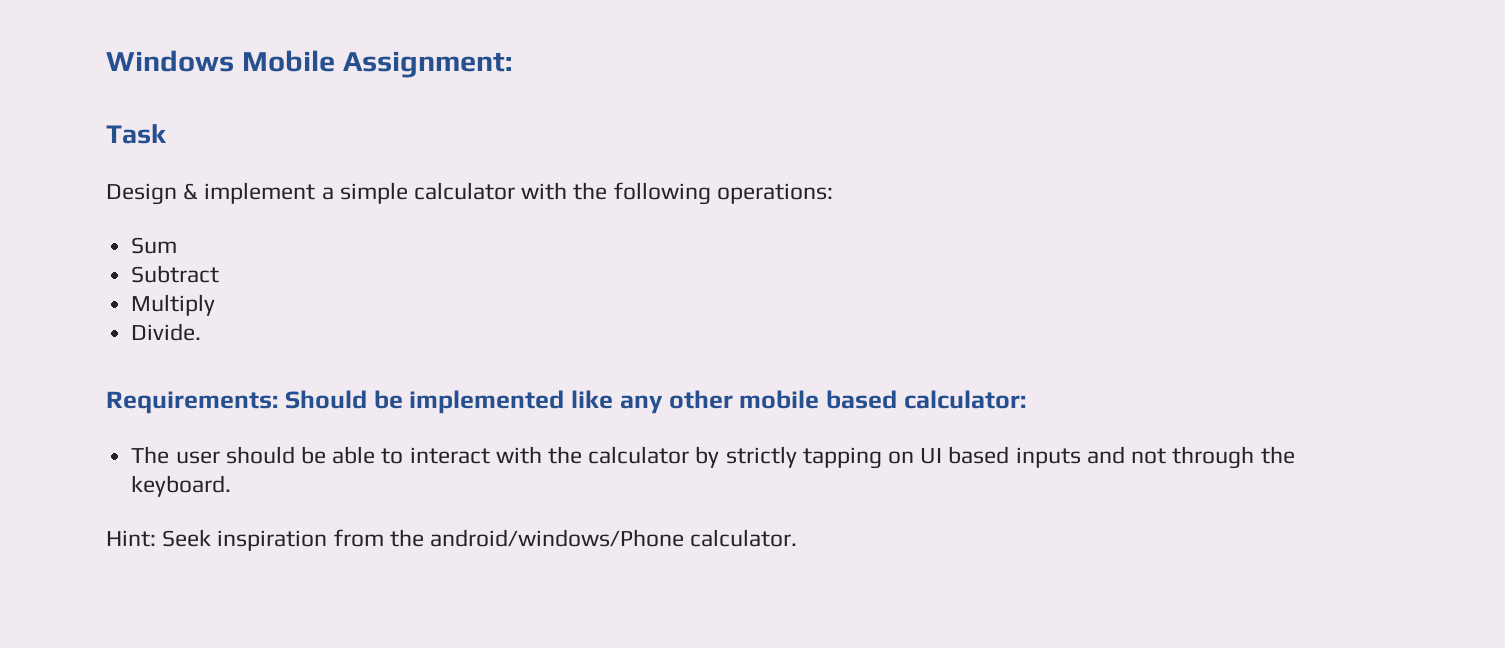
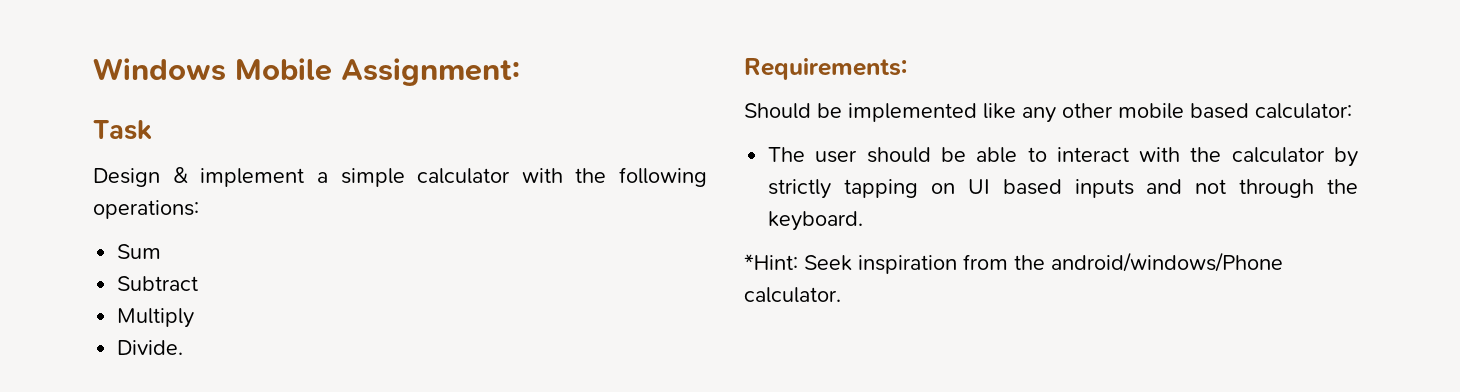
(278, 402) none -> (907, 69) //
[106,530,156,547] Hint: -> [744,254,798,270] *Hint:

